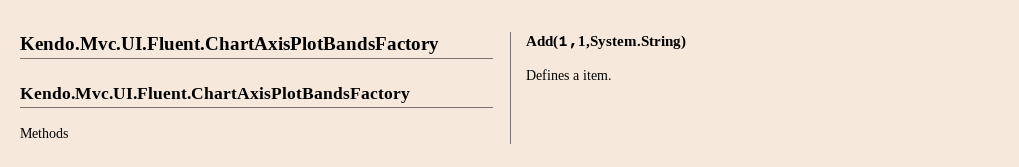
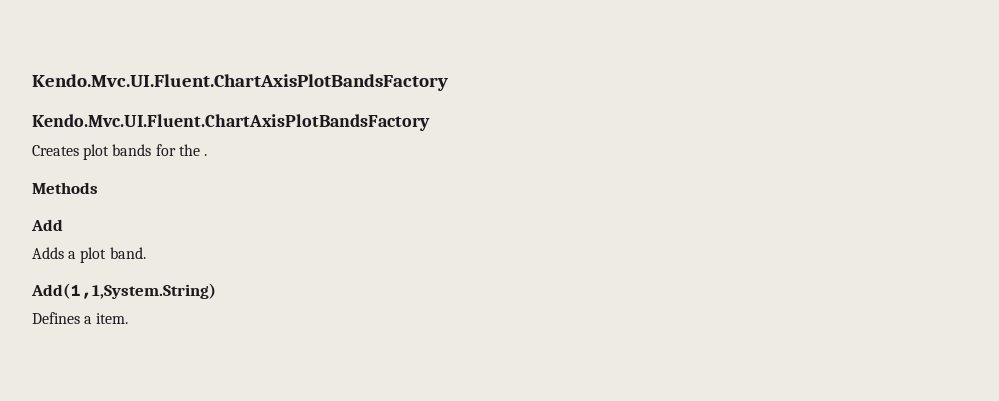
[20,128,68,138] Methods -> [32,144,207,160] [32,182,98,194] [31,219,63,231] [32,247,146,263] Creates plot bands for the . // Methods // Add // Adds a plot band.

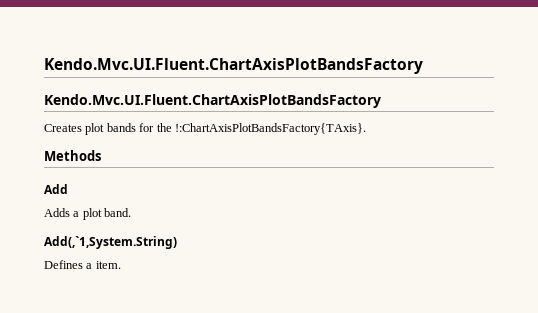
[203,154,207,156] . -> [174,123,366,135] !:ChartAxisPlotBandsFactory{TAxis}.
[31,283,216,299] Add(1,1,System.String) -> [44,236,177,249] Add(,`1,System.String)

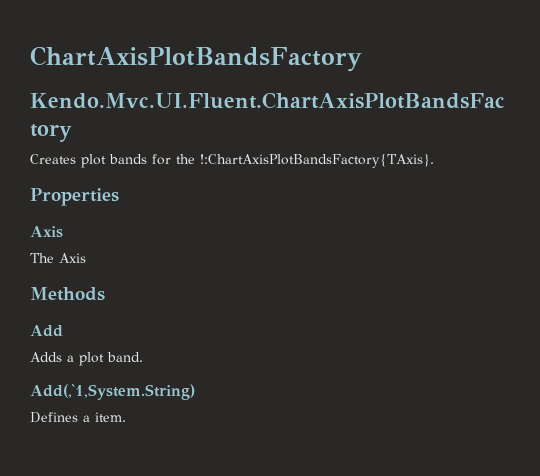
[44,58,423,74] Kendo.Mvc.UI.Fluent.ChartAxisPlotBandsFactory -> [30,46,362,72] ChartAxisPlotBandsFactory
(366, 129) none -> [30,188,119,206] [30,226,63,238] [30,253,86,263] // Properties // Axis // The Axis

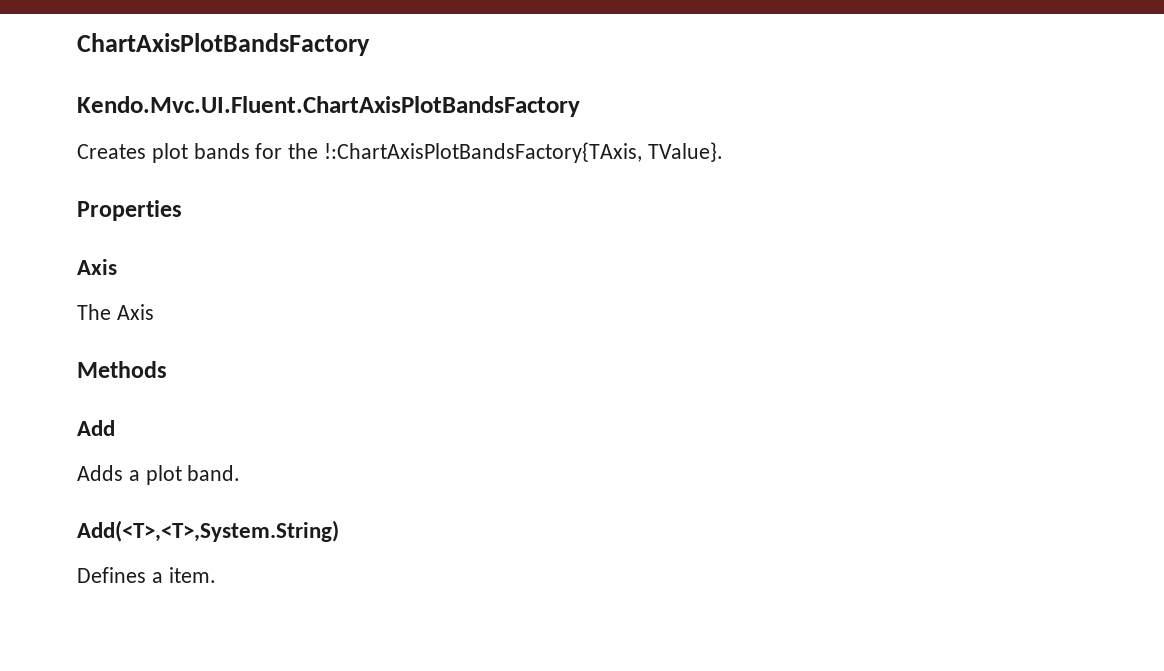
[200,154,434,168] !:ChartAxisPlotBandsFactory{TAxis}. -> [324,142,723,163] !:ChartAxisPlotBandsFactory{TAxis, TValue}.
[30,384,195,400] Add(,`1,System.String) -> [77,520,339,542] Add(<T>,<T>,System.String)

